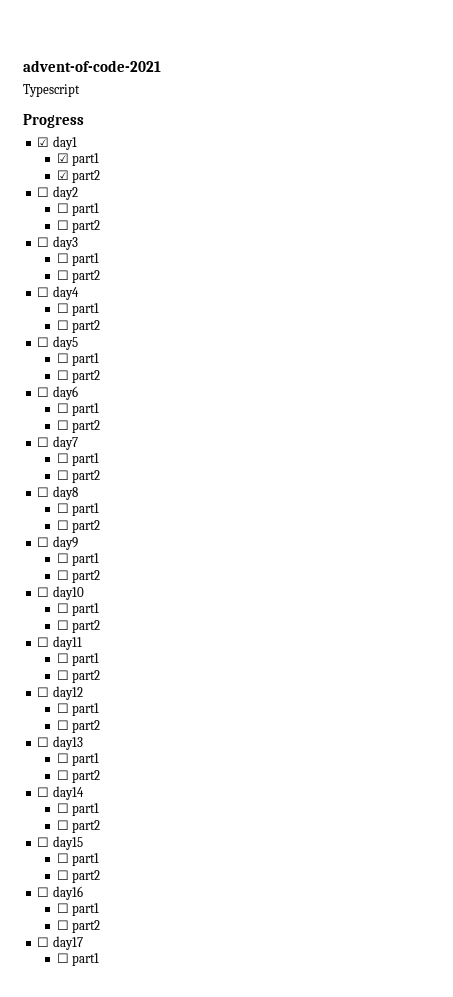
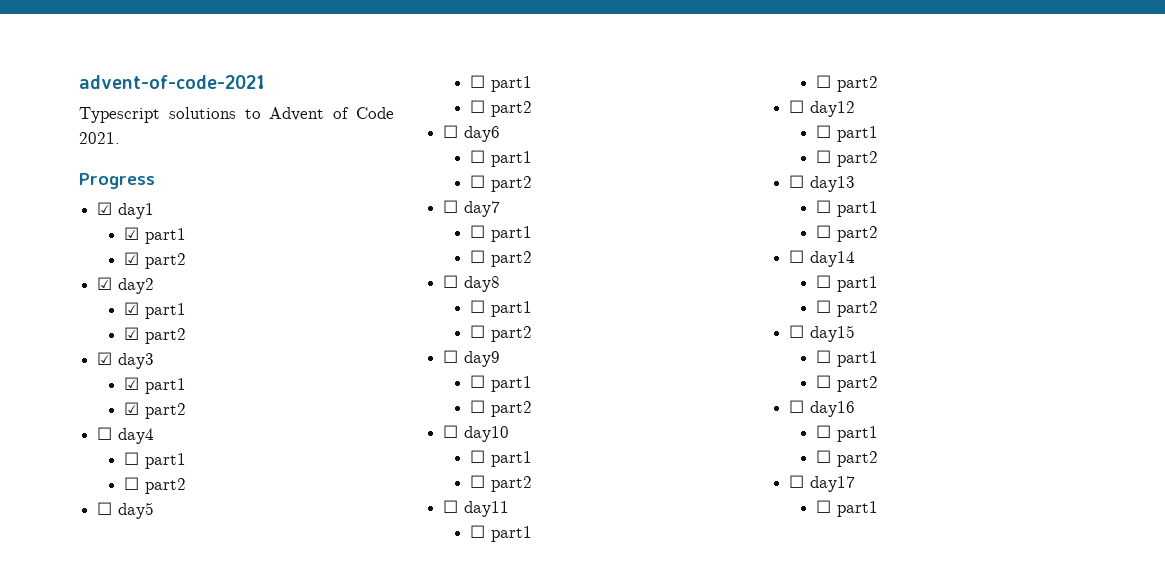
(80, 90) none -> [168,107,395,121] [79,132,120,144] solutions to Advent of Code 2021.
[37,187,50,197] ☐ -> [97,277,113,290] ☑
[56,203,100,216] [56,220,101,233] [37,237,50,247] ☐ part1 // ☐ part2 // ☐ -> [123,302,186,319] [123,327,186,344] [97,352,113,365] ☑ part1 // ☑ part2 // ☑
[56,253,100,266] [56,270,69,280] ☐ part1 // ☐ -> [123,377,186,394] [123,402,139,415] ☑ part1 // ☑

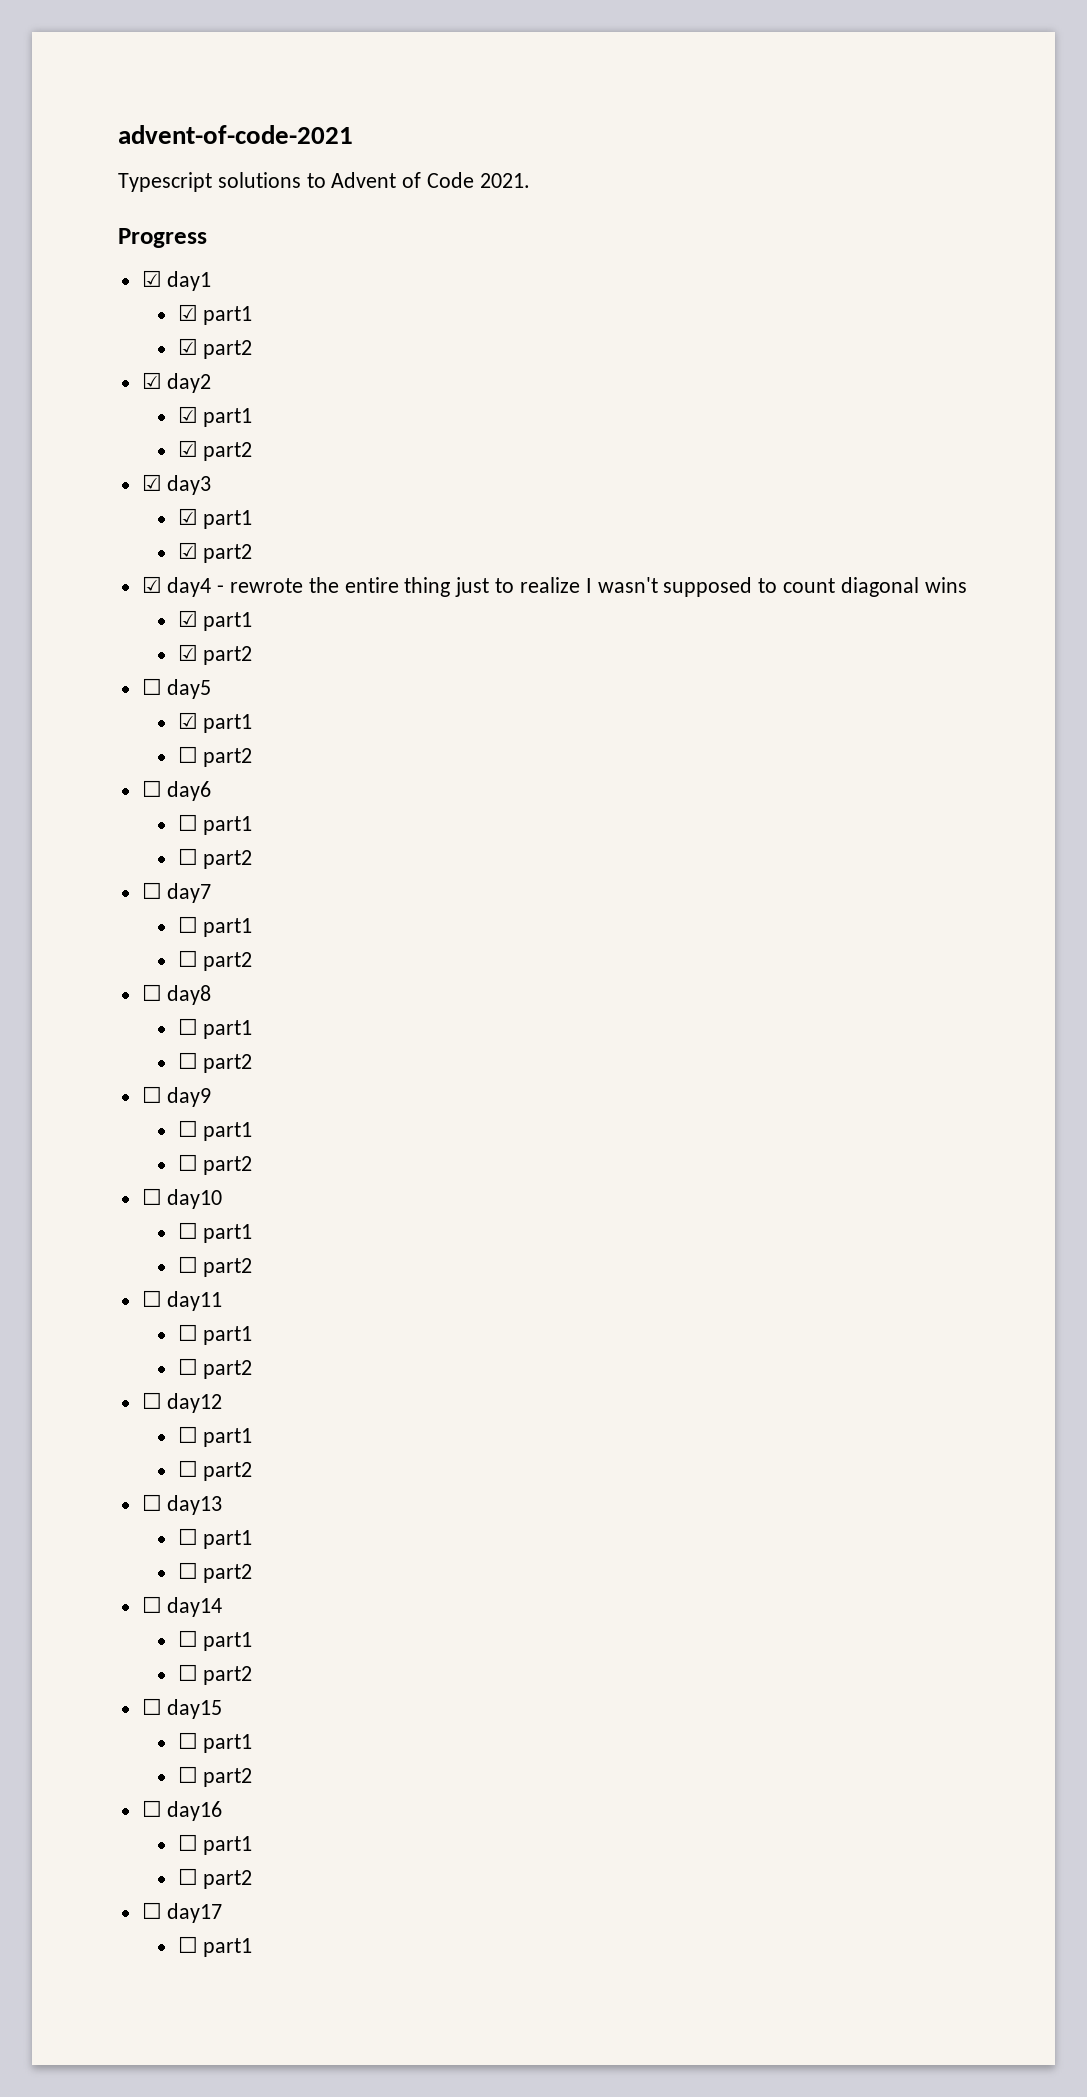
[97,427,113,440] ☐ -> [141,576,162,593] ☑
[123,452,186,469] [123,477,139,490] // ☐ part1 // ☐ -> [217,577,967,597] [177,610,253,631] [177,644,198,661] - rewrote the entire thing just to realize I wasn't supposed to count diagonal wins // ☑ part1 // ☑
[469,75,485,88] ☐ -> [177,712,198,729] ☑

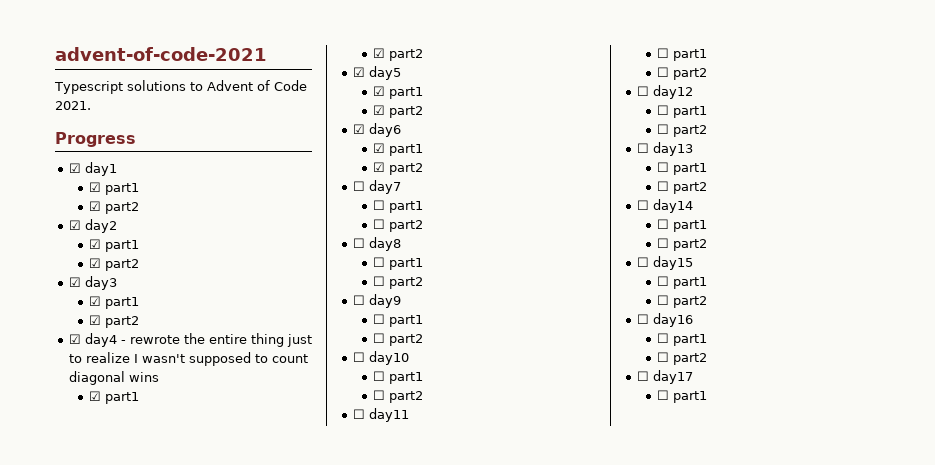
[141,678,162,695] ☐ -> [352,67,365,77] ☑
[177,746,253,767] [141,780,162,797] ☐ part2 // ☐ -> [373,105,424,118] [352,124,365,134] ☑ part2 // ☑
[177,814,253,835] [177,848,198,865] ☐ part1 // ☐ -> [373,143,424,156] [373,162,386,172] ☑ part1 // ☑

